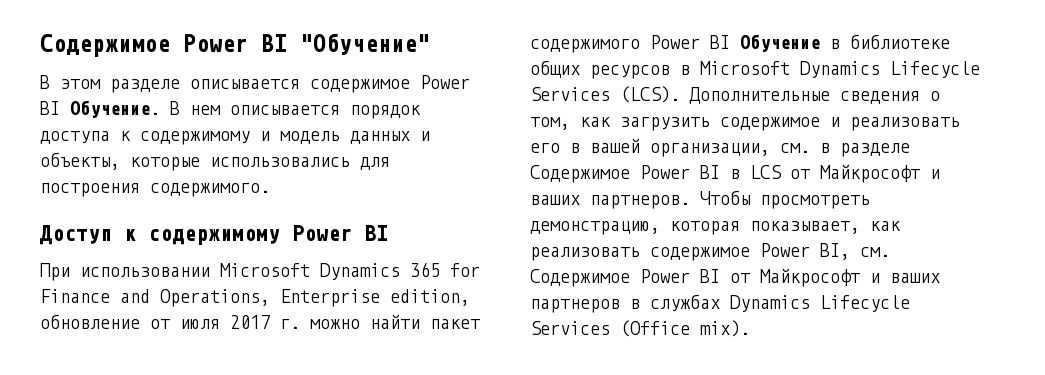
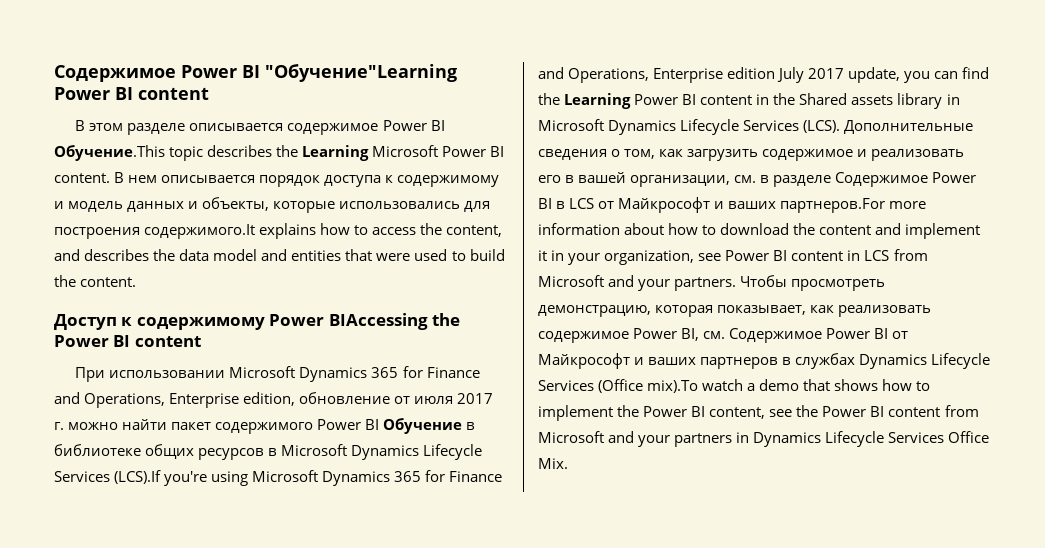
[40,33,430,57] Содержимое Power BI "Обучение" -> [54,64,457,82] [54,87,209,100] Содержимое Power BI "Обучение"Learning Power BI content
[70,100,160,118] Обучение. -> [54,145,505,161] [54,173,110,183] Обучение.This topic describes the Learning Microsoft Power BI content.
[150,183,270,197] содержимого. -> [144,223,503,239] [54,249,505,261] [54,275,137,287] содержимого.It explains how to access the content, and describes the data model and entities that were used to build the content.
[364,225,388,241] BI -> [328,313,461,330] [54,335,201,347] BIAccessing the Power BI content
(610, 94) none -> [114,470,503,486] [538,67,990,83] [538,93,960,109] [538,119,800,135] (LCS).If you're using Microsoft Dynamics 365 for Finance and Operations, Enterprise edition July 2017 update, you can find the Learning Power BI content in the Shared assets library in Microsoft Dynamics Lifecycle Services
[590,195,690,209] партнеров. -> [780,198,927,213] [538,223,981,239] [538,249,928,265] [538,275,737,291] партнеров.For more information about how to download the content and implement it in your organization, see Power BI content in LCS from Microsoft and your partners.
[700,320,750,337] mix). -> [647,379,931,393] [538,405,979,421] [538,431,990,447] [538,458,568,469] mix).To watch a demo that shows how to implement the Power BI content, see the Power BI content from Microsoft and your partners in Dynamics Lifecycle Services Office Mix.

